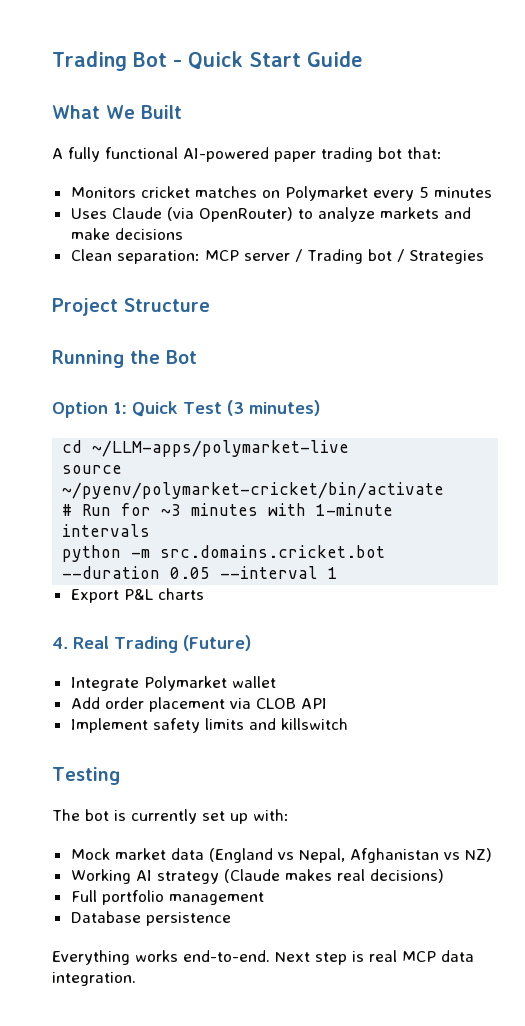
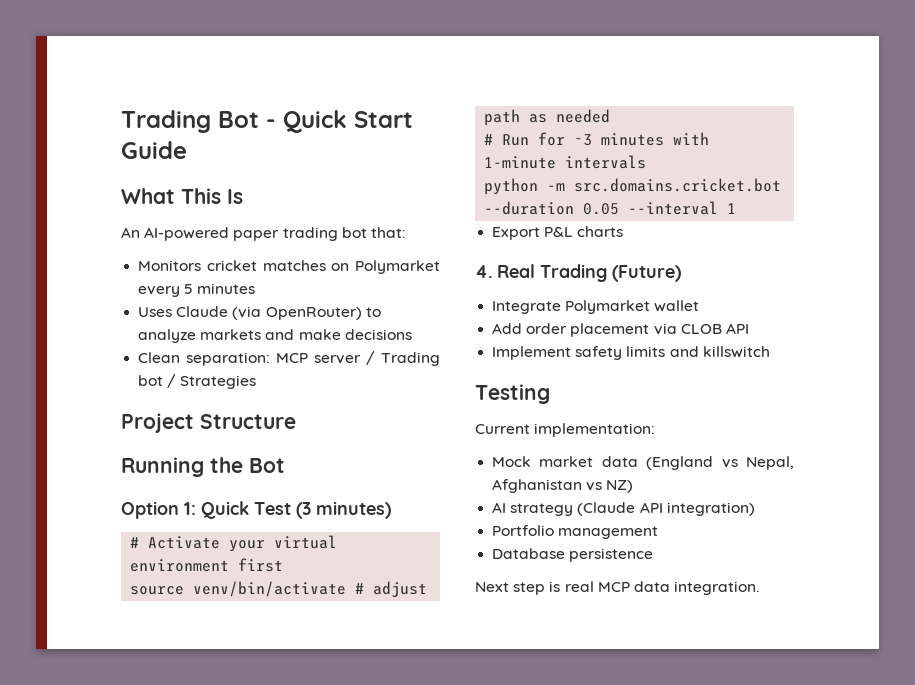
[106,105,182,119] [52,147,178,162] We Built // A fully functional -> [181,188,243,204] [121,227,140,238] This Is // An
[62,440,350,457] [62,465,123,474] [62,482,445,499] cd ~/LLM-apps/polymarket-live // source ~/pyenv/polymarket-cricket/bin/activate -> [130,535,338,552] [130,558,284,572] [130,581,428,597] [484,109,611,126] # Activate your virtual environment first // source venv/bin/activate # adjust path as needed
[52,809,289,824] The bot is currently set up with: -> [475,423,656,437] Current implementation:
[70,869,131,884] Working -> (634, 486) none
[284,869,444,883] [70,890,164,905] makes real decisions) // Full portfolio -> [639,502,755,516] [492,525,555,536] API integration) // Portfolio
[52,950,270,965] Everything works end-to-end. -> (654, 555) none

